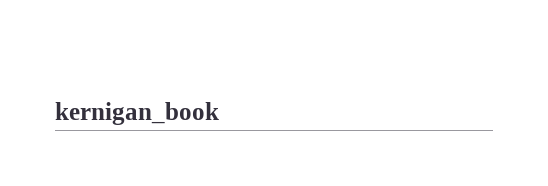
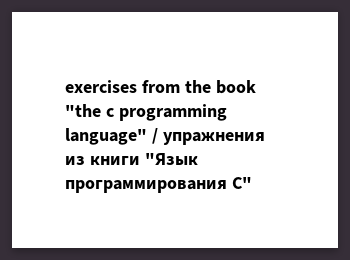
[55,102,219,125] kernigan_book -> [65,80,256,94] [65,104,227,121] [65,128,265,145] [65,153,198,165] [65,177,252,193] exercises from the book "the c programming language" / упражнения из книги "Язык программирования C"

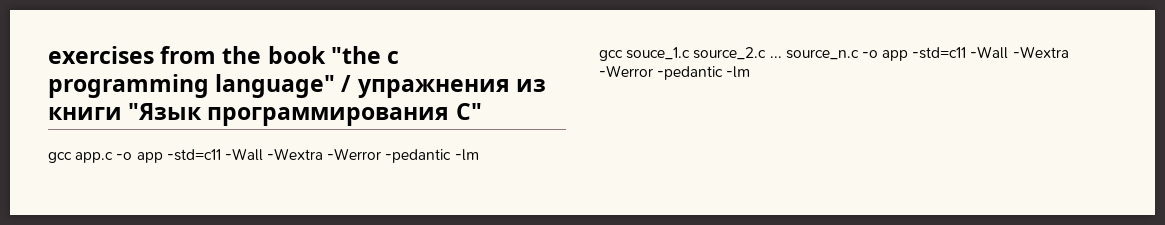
(252, 183) none -> [48,148,479,163] [599,46,1069,61] [599,65,751,80] // gcc app.c -o app -std=c11 -Wall -Wextra -Werror -pedantic -lm // gcc souce_1.c source_2.c ... source_n.c -o app -std=c11 -Wall -Wextra -Werror -pedantic -lm

